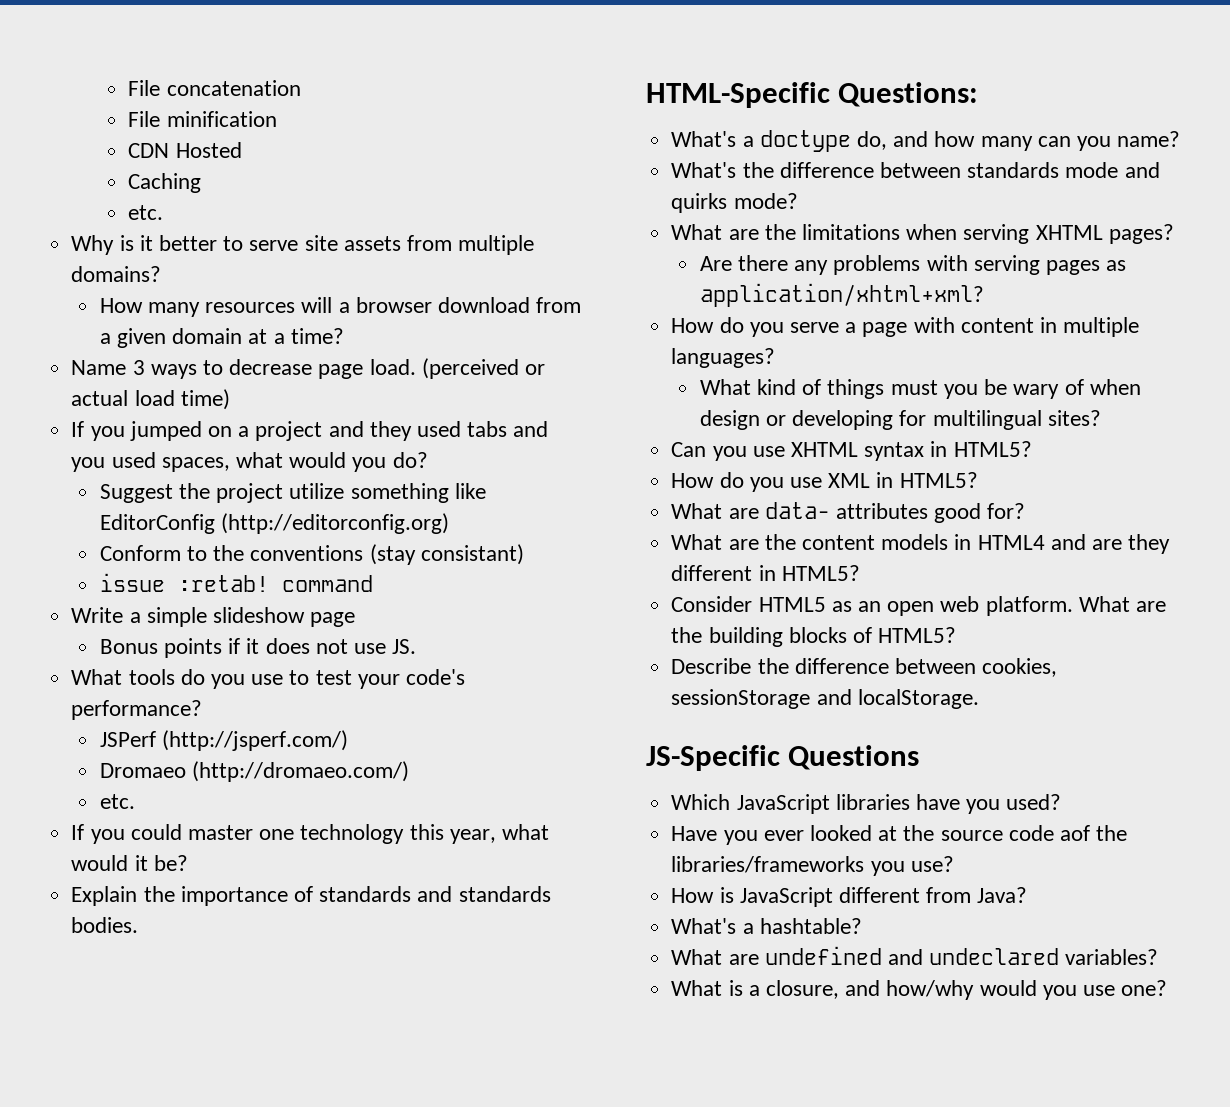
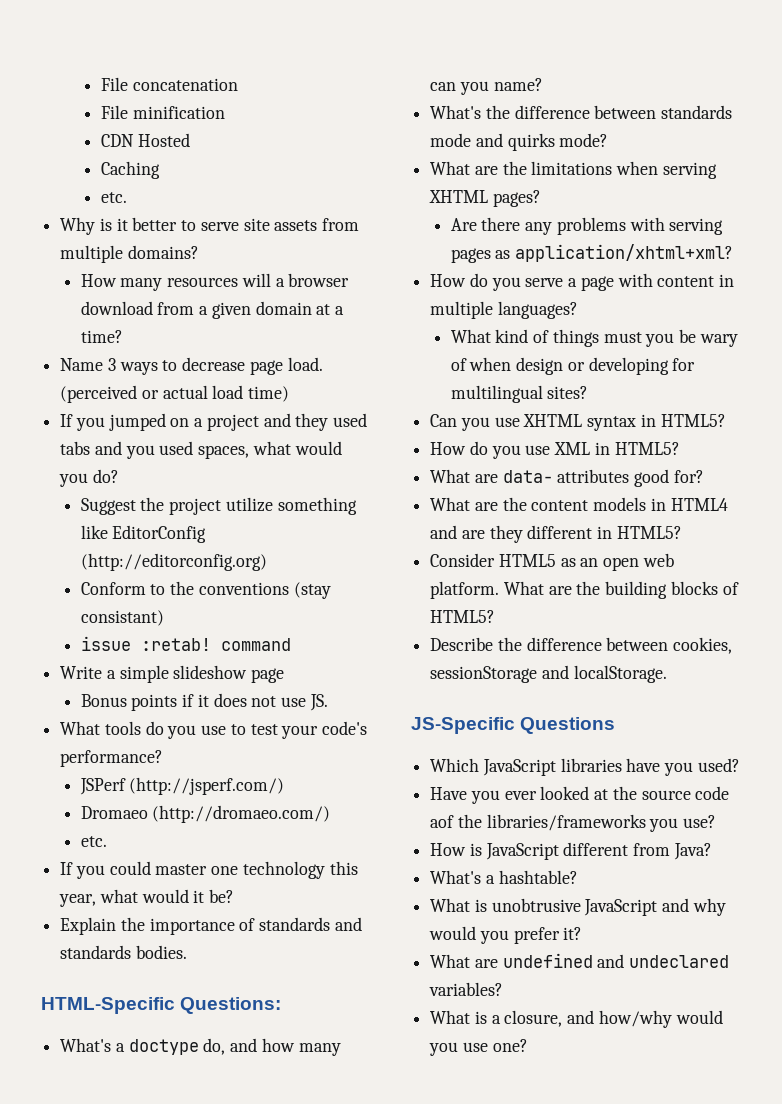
(862, 926) none -> [430,898,726,916] [429,926,583,944] // What is unobtrusive JavaScript and why would you prefer it?

